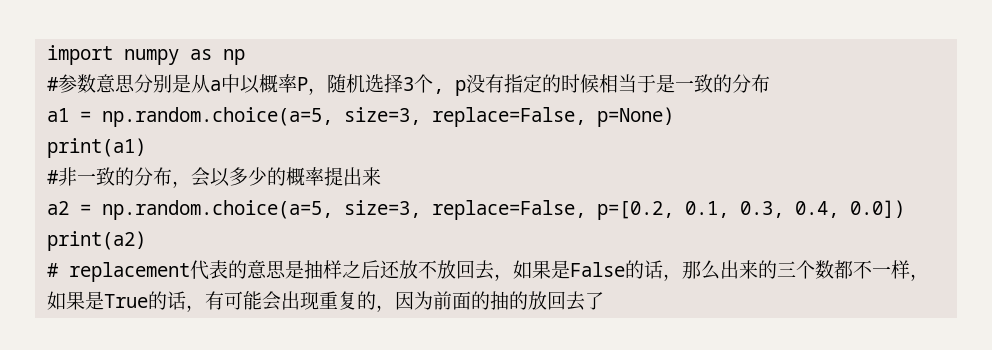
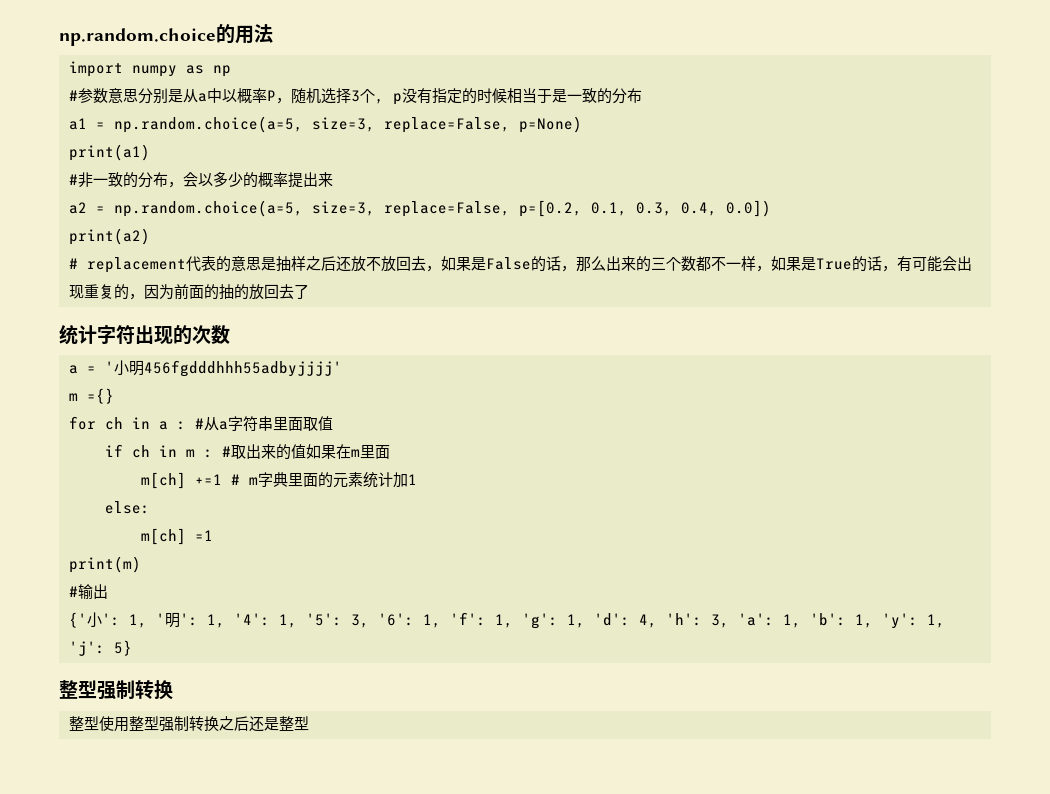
(47, 55) none -> [59,24,273,46] np.random.choice的用法 //
(604, 301) none -> [59,324,230,345] [68,360,342,377] [68,388,114,404] [68,416,333,432] [104,444,390,460] [140,472,417,489] [104,501,150,514] [140,528,213,545] [68,556,141,573] [68,584,108,599] [68,612,945,629] [68,640,132,656] [59,680,173,700] [68,716,309,732] // 统计字符出现的次数 // a = '小明456fgdddhhh55adbyjjjj' // m ={} // for ch in a : #从a字符串里面取值 // if ch in m : #取出来的值如果在m里面 // m[ch] +=1 # m字典里面的元素统计加1 // else: // m[ch] =1 // print(m) // #输出 // {'小': 1, '明': 1, '4': 1, '5': 3, '6': 1, 'f': 1, 'g': 1, 'd': 4, 'h': 3, 'a': 1, 'b': 1, 'y': 1, 'j': 5} // 整型强制转换 // 整型使用整型强制转换之后还是整型

